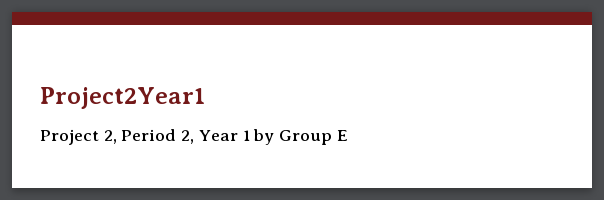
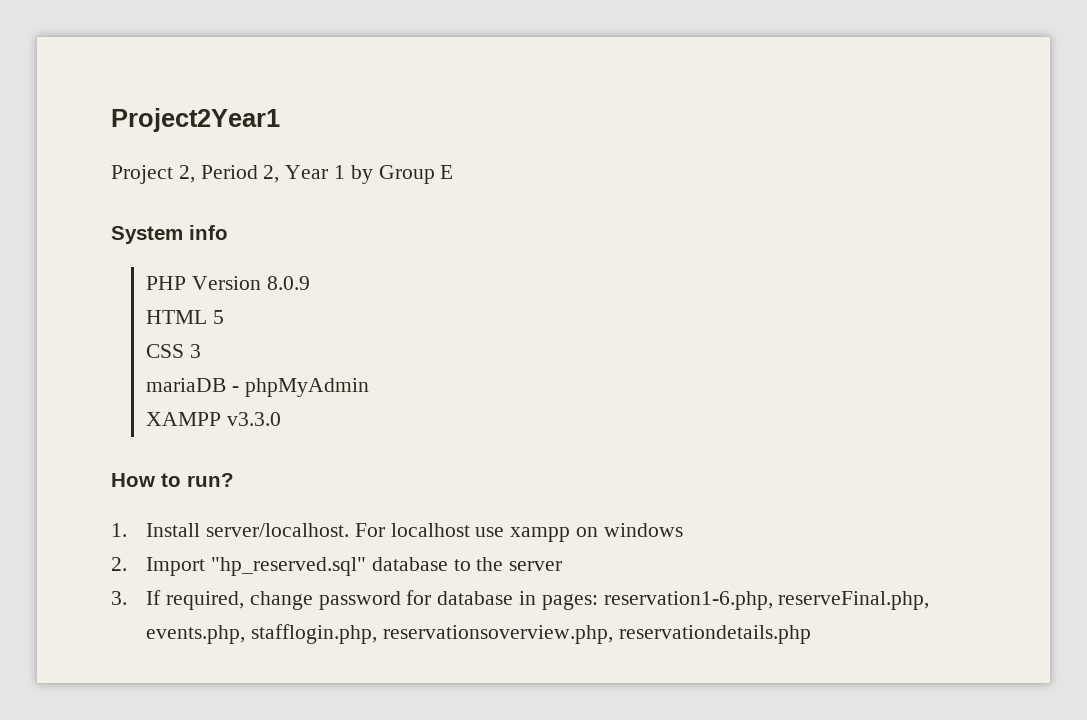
(348, 135) none -> [111,225,228,244] [146,276,310,290] [146,310,224,324] [146,344,201,358] [146,378,369,397] [146,412,281,426] [111,473,234,487] [111,523,683,542] [111,557,563,576] [111,590,930,610] [146,624,811,644] // System info // PHP Version 8.0.9 // HTML 5 // CSS 3 // mariaDB - phpMyAdmin // XAMPP v3.3.0 // How to run? // 1. Install server/localhost. For localhost use xampp on windows // 2. Import "hp_reserved.sql" database to the server // 3. If required, change password for database in pages: reservation1-6.php, reserveFinal.php, events.php, stafflogin.php, reservationsoverview.php, reservationdetails.php

